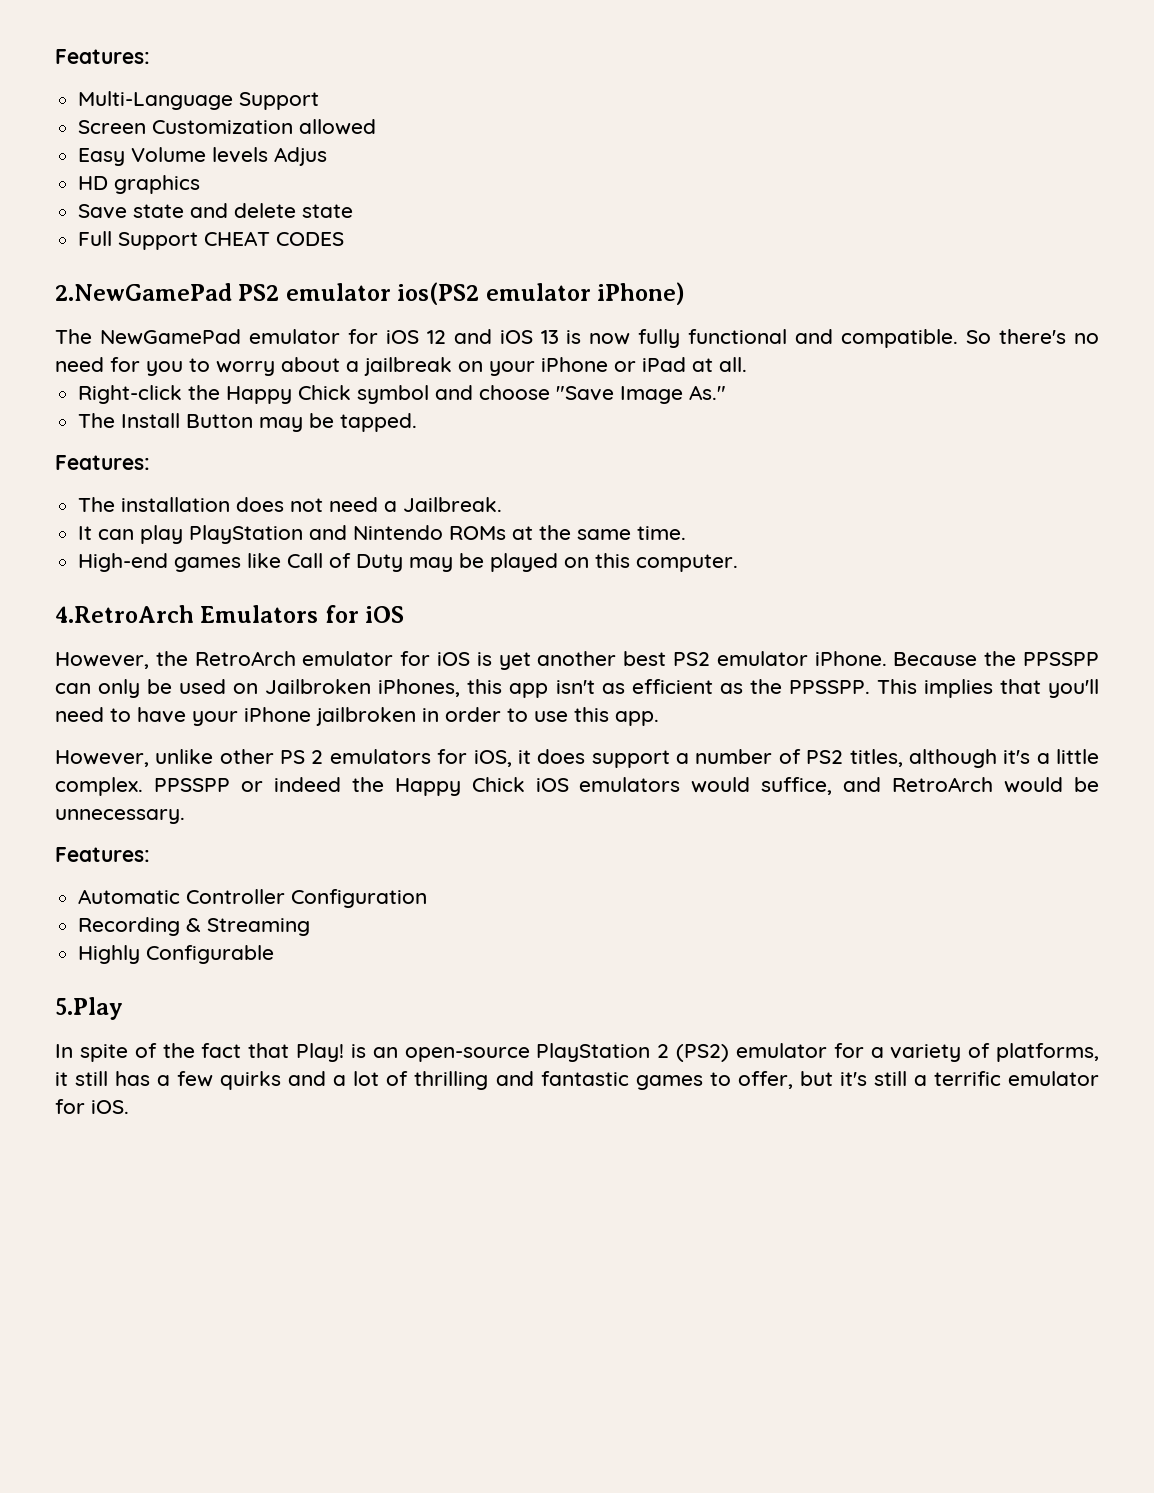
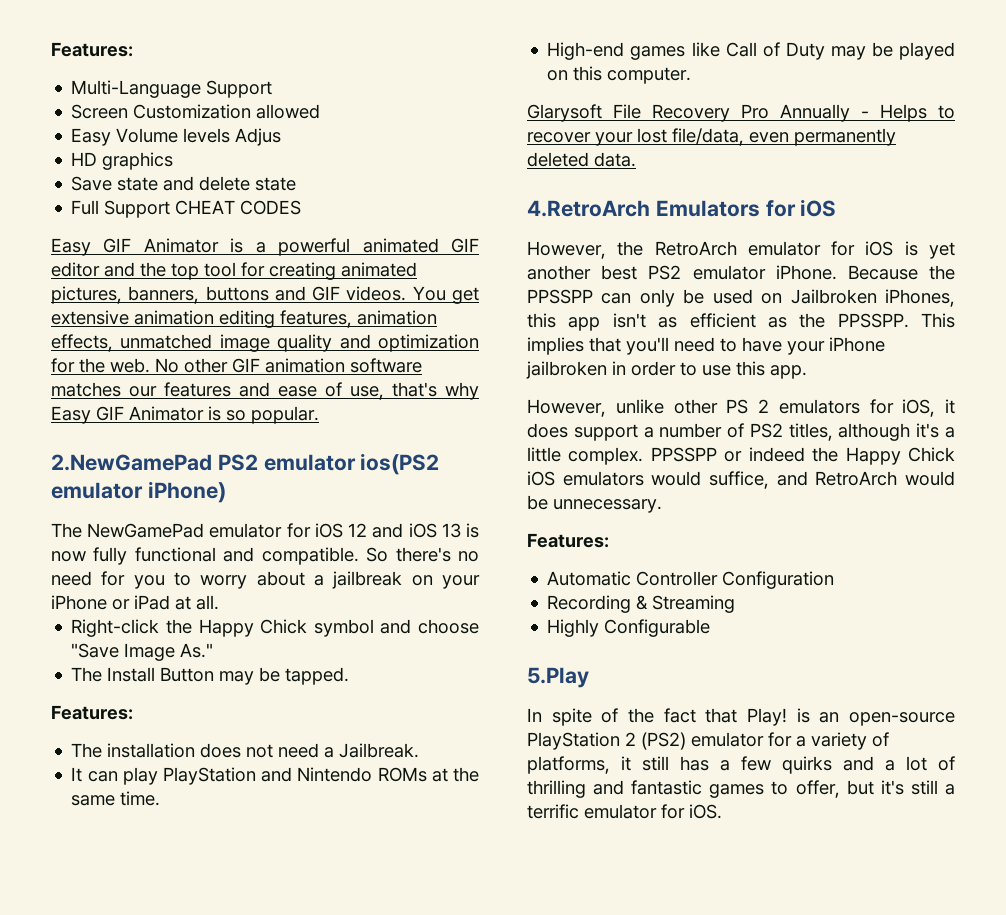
(345, 239) none -> [51,238,479,256] [51,262,417,280] [51,286,479,304] [51,310,437,328] [51,334,479,352] [51,358,422,373] [51,382,479,400] [51,406,319,424] // Easy GIF Animator is a powerful animated GIF editor and the top tool for creating animated pictures, banners, buttons and GIF videos. You get extensive animation editing features, animation effects, unmatched image quality and optimization for the web. No other GIF animation software matches our features and ease of use, that's why Easy GIF Animator is so popular.
(739, 563) none -> [527,104,955,122] [527,128,896,146] [527,152,636,167] // Glarysoft File Recovery Pro Annually - Helps to recover your lost file/data, even permanently deleted data.

